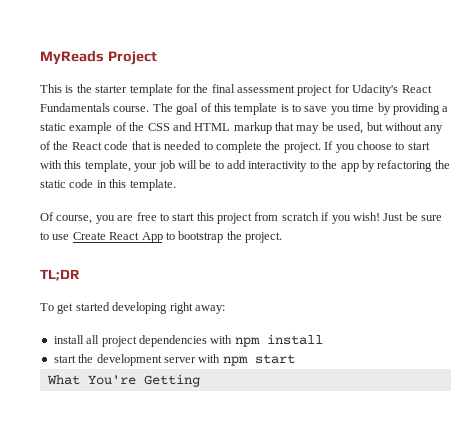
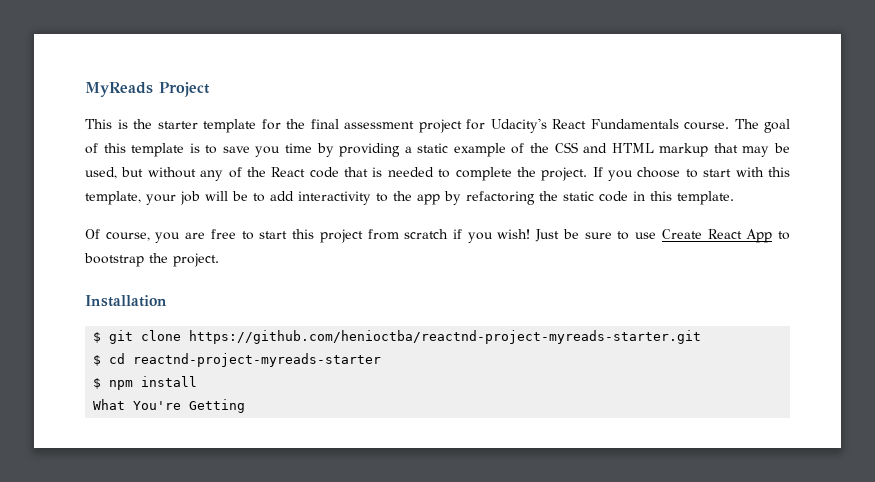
[40,269,80,281] [40,302,225,314] [53,334,323,347] [53,354,295,366] TL;DR // To get started developing right away: // install all project dependencies with npm install // start the development server with npm start -> [85,295,167,307] [93,330,702,344] [93,353,382,367] [93,376,198,390] Installation // $ git clone https://github.com/henioctba/reactnd-project-myreads-starter.git // $ cd reactnd-project-myreads-starter // $ npm install

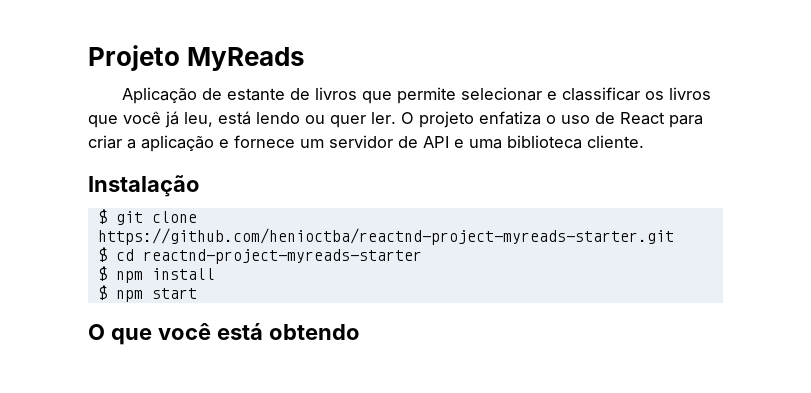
(85, 89) none -> [88,45,180,71] Projeto
[159,82,210,97] [85,118,790,133] [85,142,790,157] [85,167,791,181] [85,191,734,205] [85,229,791,243] [84,253,219,267] [85,295,167,307] Project // This is the starter template for the final assessment project for Udacity's React Fundamentals course. The goal of this template is to save you time by providing a static example of the CSS and HTML markup that may be used, but without any of the React code that is needed to complete the project. If you choose to start with this template, your job will be to add interactivity to the app by refactoring the static code in this template. // Of course, you are free to start this project from scratch if you wish! Just be sure to use Create React App to bootstrap the project. // Installation -> [121,87,711,104] [88,111,703,128] [88,135,644,152] [88,175,200,197] // Aplicação de estante de livros que permite selecionar e classificar os livros que você já leu, está lendo ou quer ler. O projeto enfatiza o uso de React para criar a aplicação e fornece um servidor de API e uma biblioteca cliente. // Instalação
[93,399,246,413] What You're Getting -> [97,285,197,302] [88,323,360,345] $ npm start // O que você está obtendo

